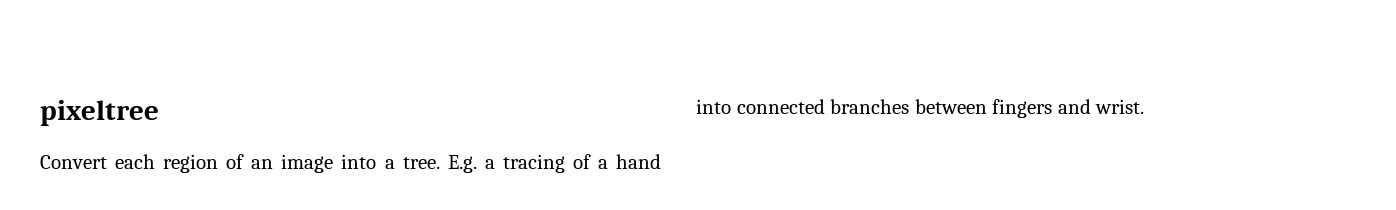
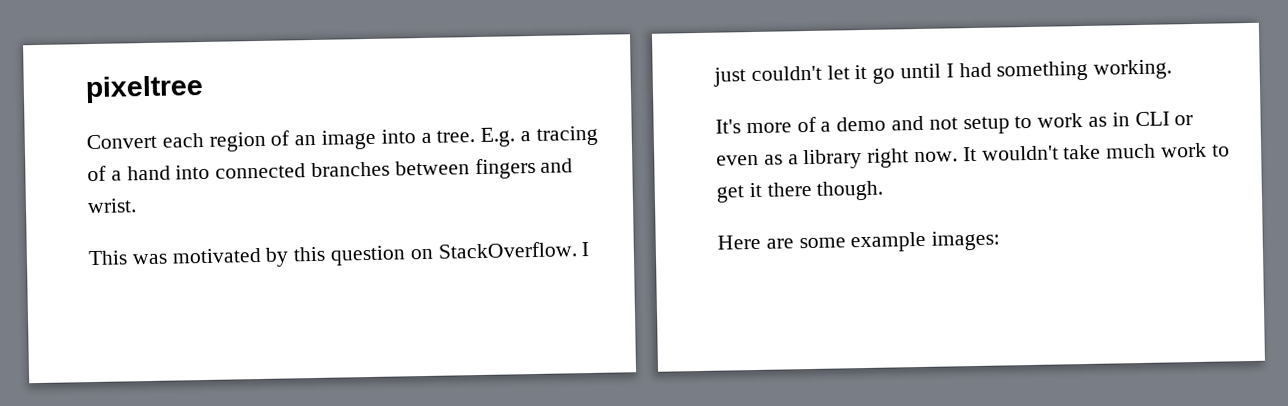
(1145, 106) none -> [88,241,590,267] [713,59,1173,87] [715,111,1194,135] [716,142,1230,170] [716,180,884,203] [717,230,1001,253] // This was motivated by this question on StackOverflow. I just couldn't let it go until I had something working. // It's more of a demo and not setup to work as in CLI or even as a library right now. It wouldn't take much work to get it there though. // Here are some example images:

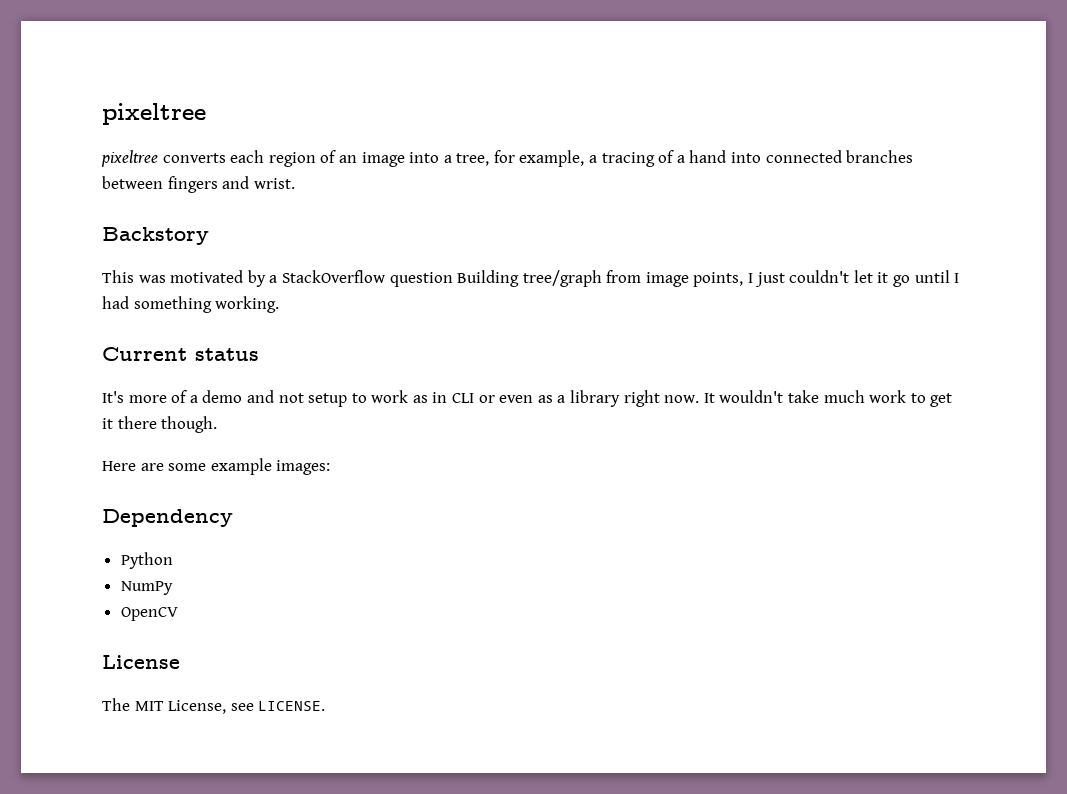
[86,133,157,150] Convert -> [101,150,226,167] pixeltree converts
[436,127,516,147] tree. E.g. -> [456,150,585,167] tree, for example,
(137, 206) none -> [102,227,209,245] // Backstory
[293,241,577,266] this question on StackOverflow. -> [269,270,744,287] a StackOverflow question Building tree/graph from image points,
(1173, 69) none -> [102,347,259,361] // Current status
(1001, 240) none -> [102,509,233,527] [120,552,173,569] [120,581,173,595] [120,607,178,621] [102,655,180,669] [102,698,326,714] // Dependency // Python // NumPy // OpenCV // License // The MIT License, see LICENSE.

